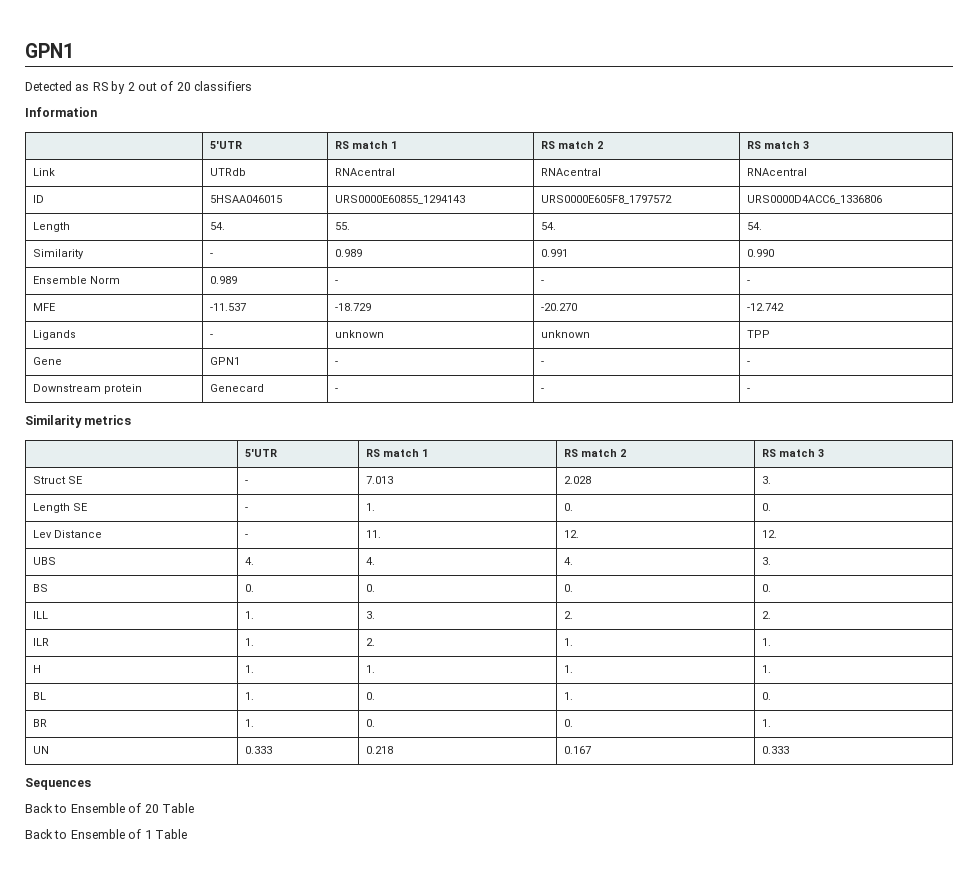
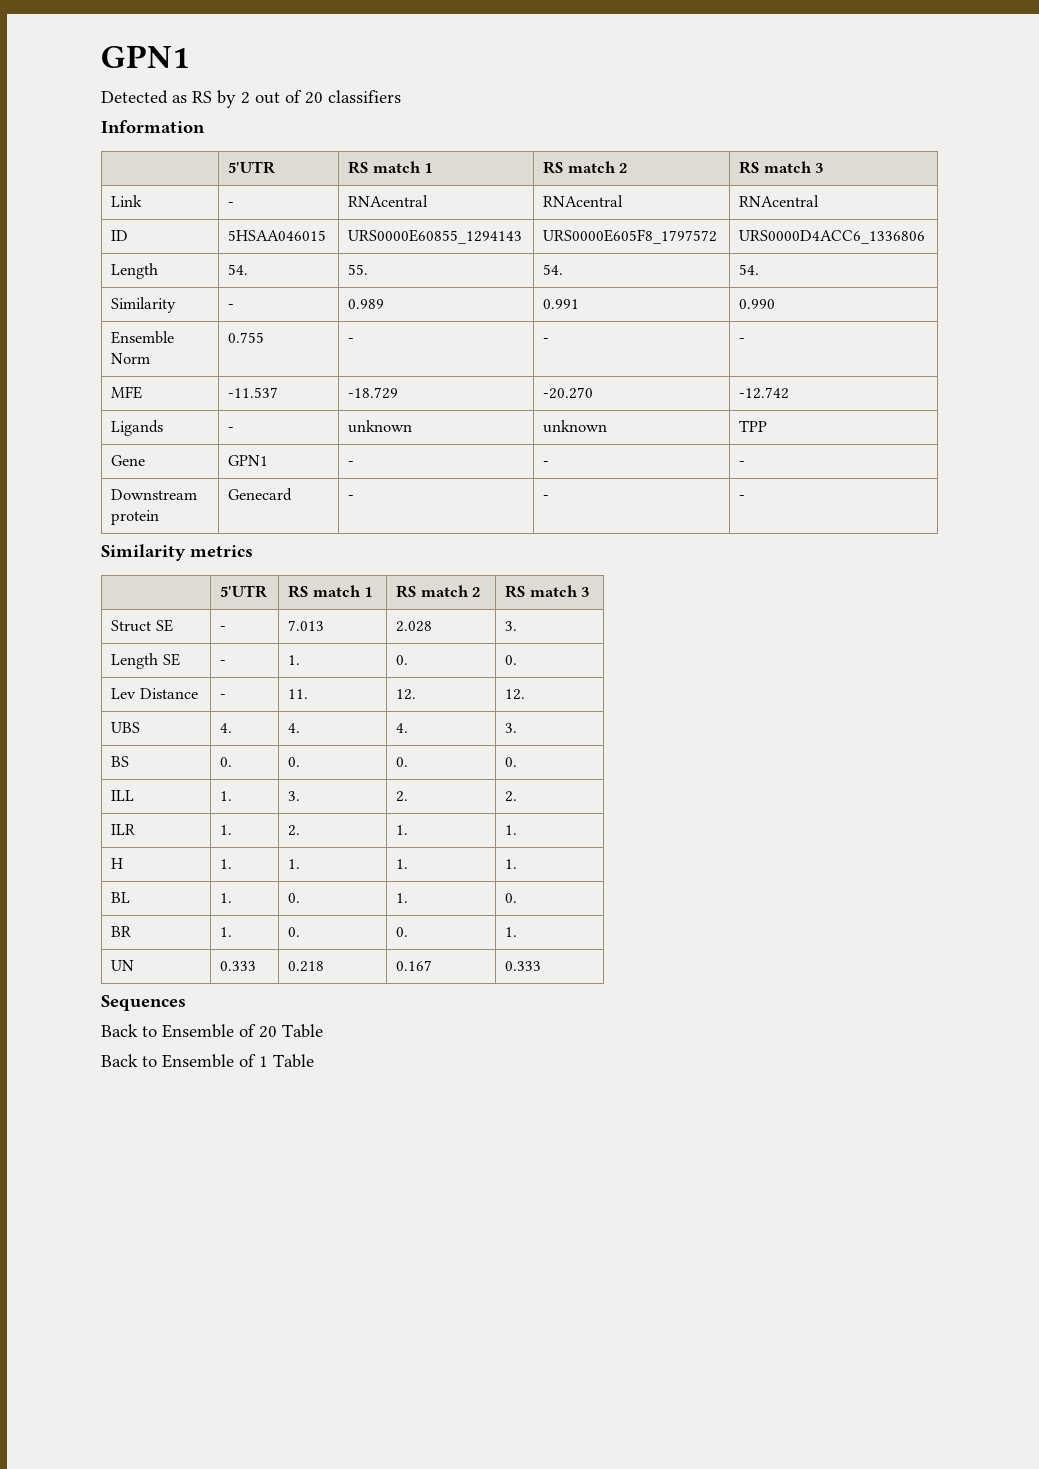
[210,168,247,176] UTRdb -> [228,202,235,207] -
[210,276,238,284] 0.989 -> [228,332,265,343] 0.755

